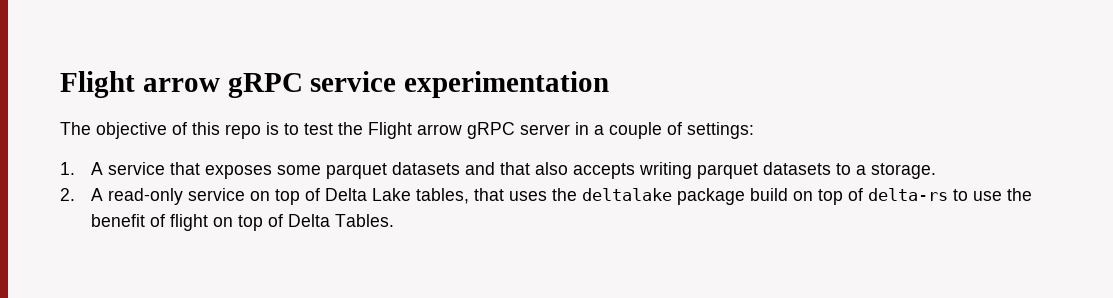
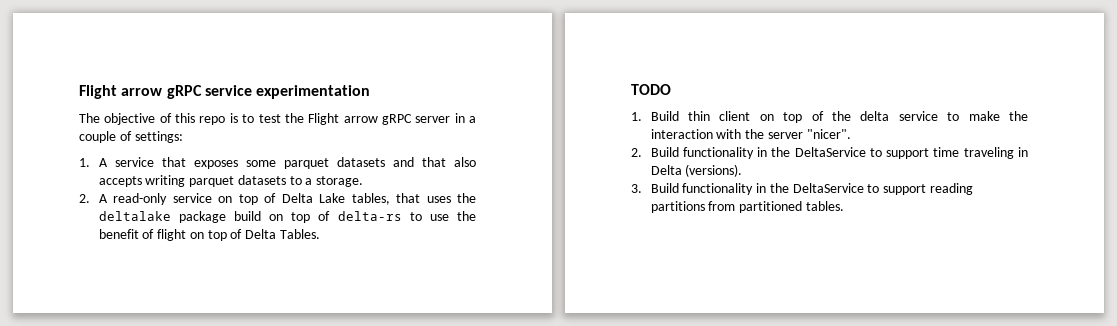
(394, 220) none -> [631,84,671,95] [631,111,1028,123] [650,129,851,139] [631,147,1028,159] [650,164,743,177] [631,183,974,195] [650,201,844,213] // TODO // 1. Build thin client on top of the delta service to make the interaction with the server "nicer". // 2. Build functionality in the DeltaService to support time traveling in Delta (versions). // 3. Build functionality in the DeltaService to support reading partitions from partitioned tables.

